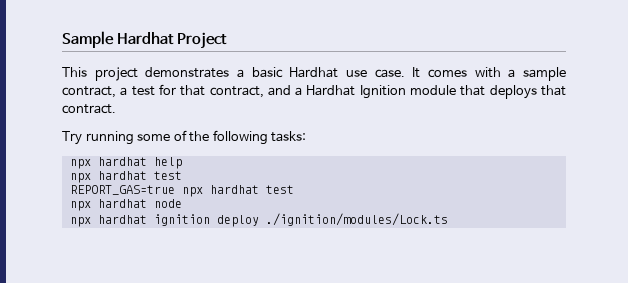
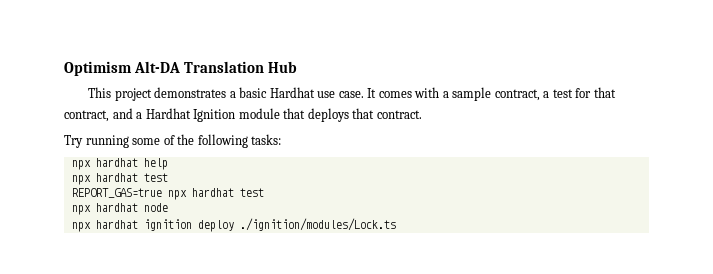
[62,31,228,49] Sample Hardhat Project -> [64,61,298,76] Optimism Alt-DA Translation Hub

